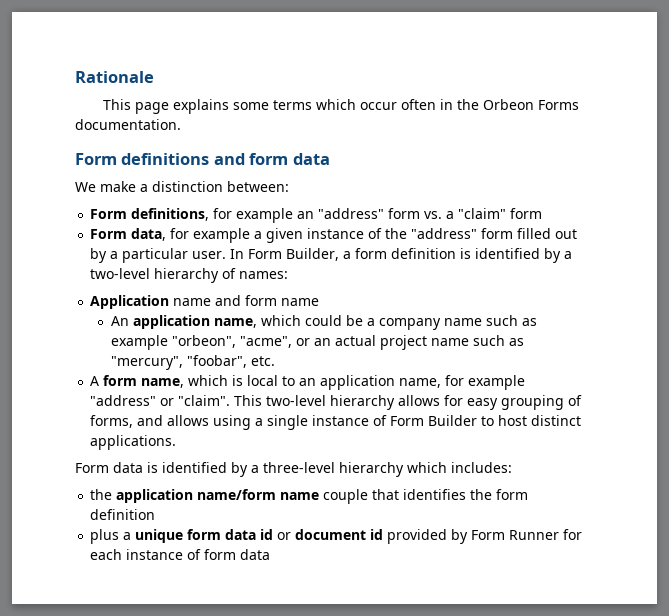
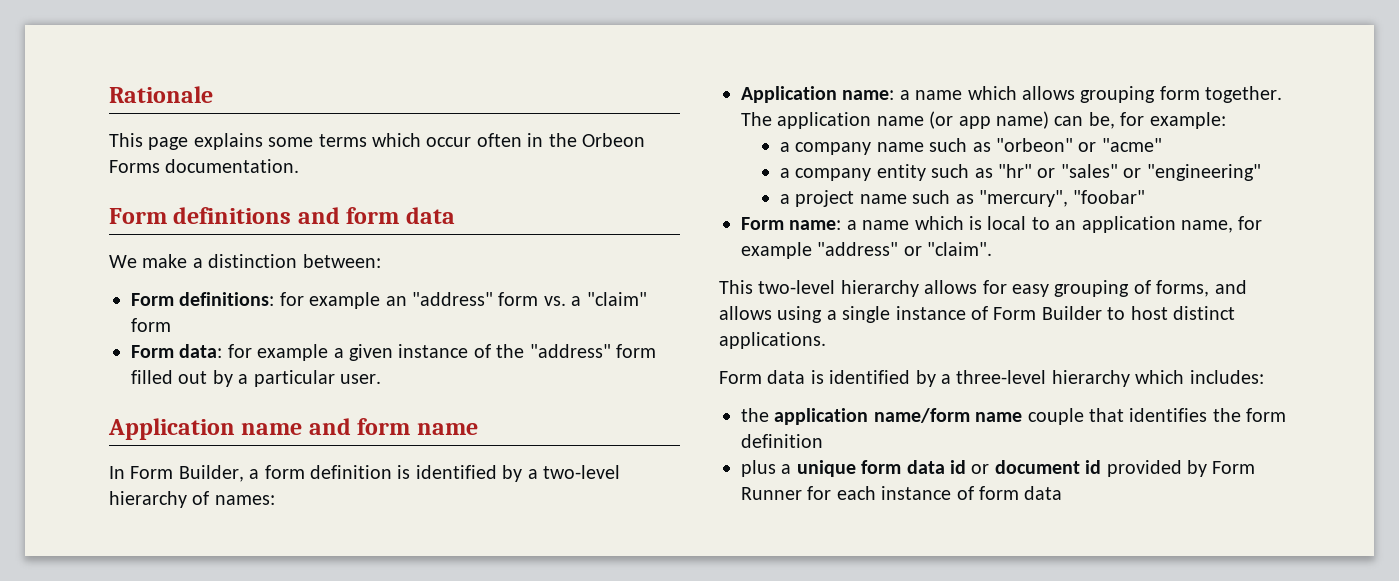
[131,208,210,221] definitions, -> [179,292,275,306] definitions:
[131,228,167,241] data, -> [179,344,223,358] data:
(227, 255) none -> [108,418,478,440] // Application name and form name //
[173,295,320,306] [110,315,363,329] name and form name // An application name, which could be -> [842,86,1283,103] [741,111,1226,129] name: a name which allows grouping form together. The application name (or app name) can be, for example: //
[110,335,376,350] example "orbeon", "acme", or an actual -> [995,138,1162,152] [779,164,1261,181] [779,194,790,204] "orbeon" or "acme" // a company entity such as "hr" or "sales" or "engineering" // a
[186,355,275,368] [90,375,185,388] "foobar", etc. // A form name, -> [1073,190,1146,204] [741,217,910,230] "foobar" // Form name: a name
(231, 400) none -> (993, 249) //

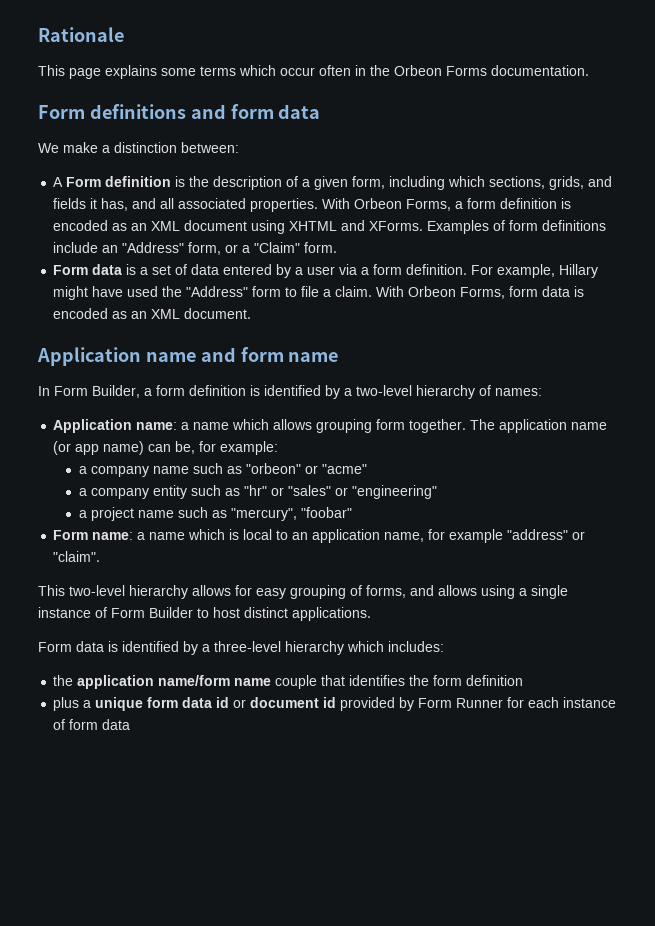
[131,292,647,309] [131,318,171,332] [131,344,656,361] [131,370,381,387] Form definitions: for example an "address" form vs. a "claim" form // Form data: for example a given instance of the "address" form filled out by a particular user. -> [53,176,613,190] [53,198,572,212] [53,220,607,234] [53,242,338,255] [53,264,599,278] [53,286,585,300] [53,308,252,319] A Form definition is the description of a given form, including which sections, grids, and fields it has, and all associated properties. With Orbeon Forms, a form definition is encoded as an XML document using XHTML and XForms. Examples of form definitions include an "Address" form, or a "Claim" form. // Form data is a set of data entered by a user via a form definition. For example, Hillary might have used the "Address" form to file a claim. With Orbeon Forms, form data is encoded as an XML document.

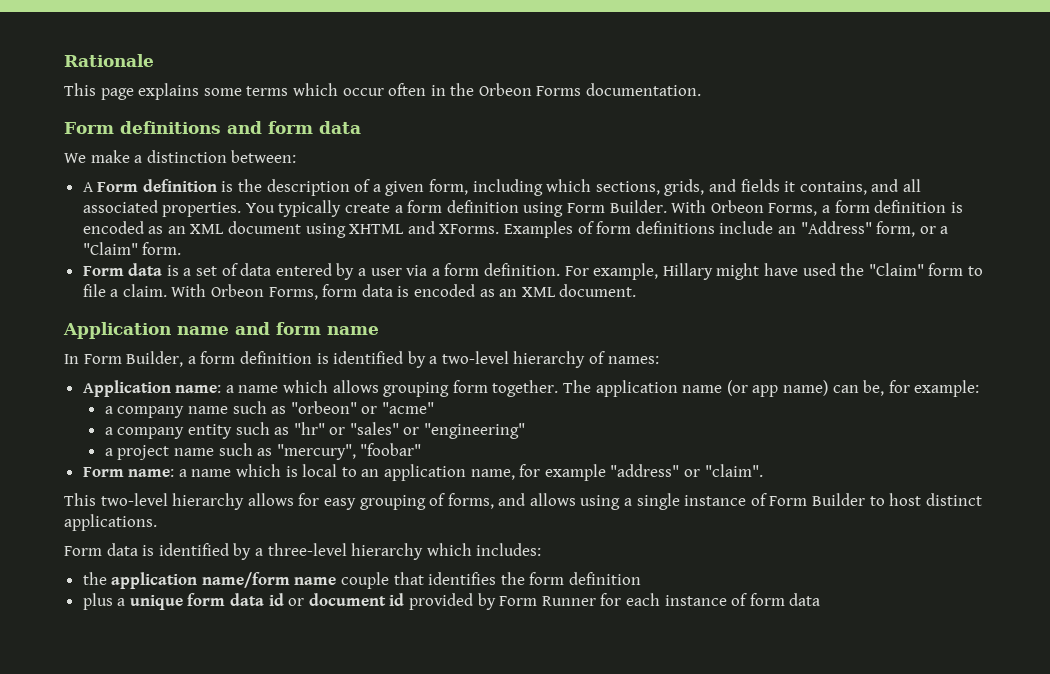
[101,198,129,211] has, -> [799,181,867,195] contains,
(319, 205) none -> [245,200,667,217] You typically create a form definition using Form Builder.
[186,286,249,297] "Address" -> [868,263,924,276] "Claim"

